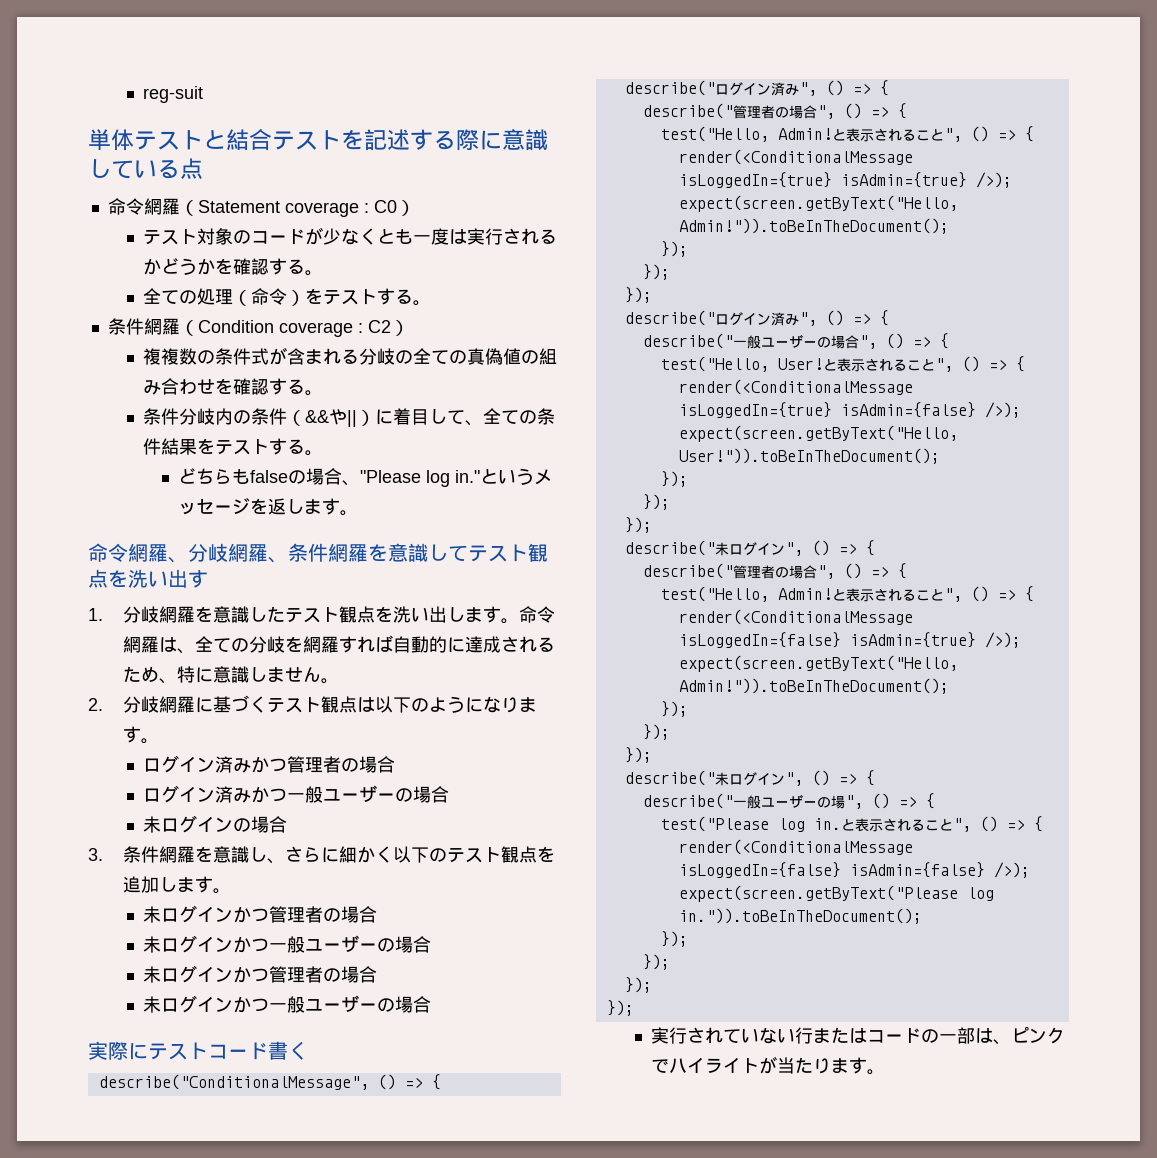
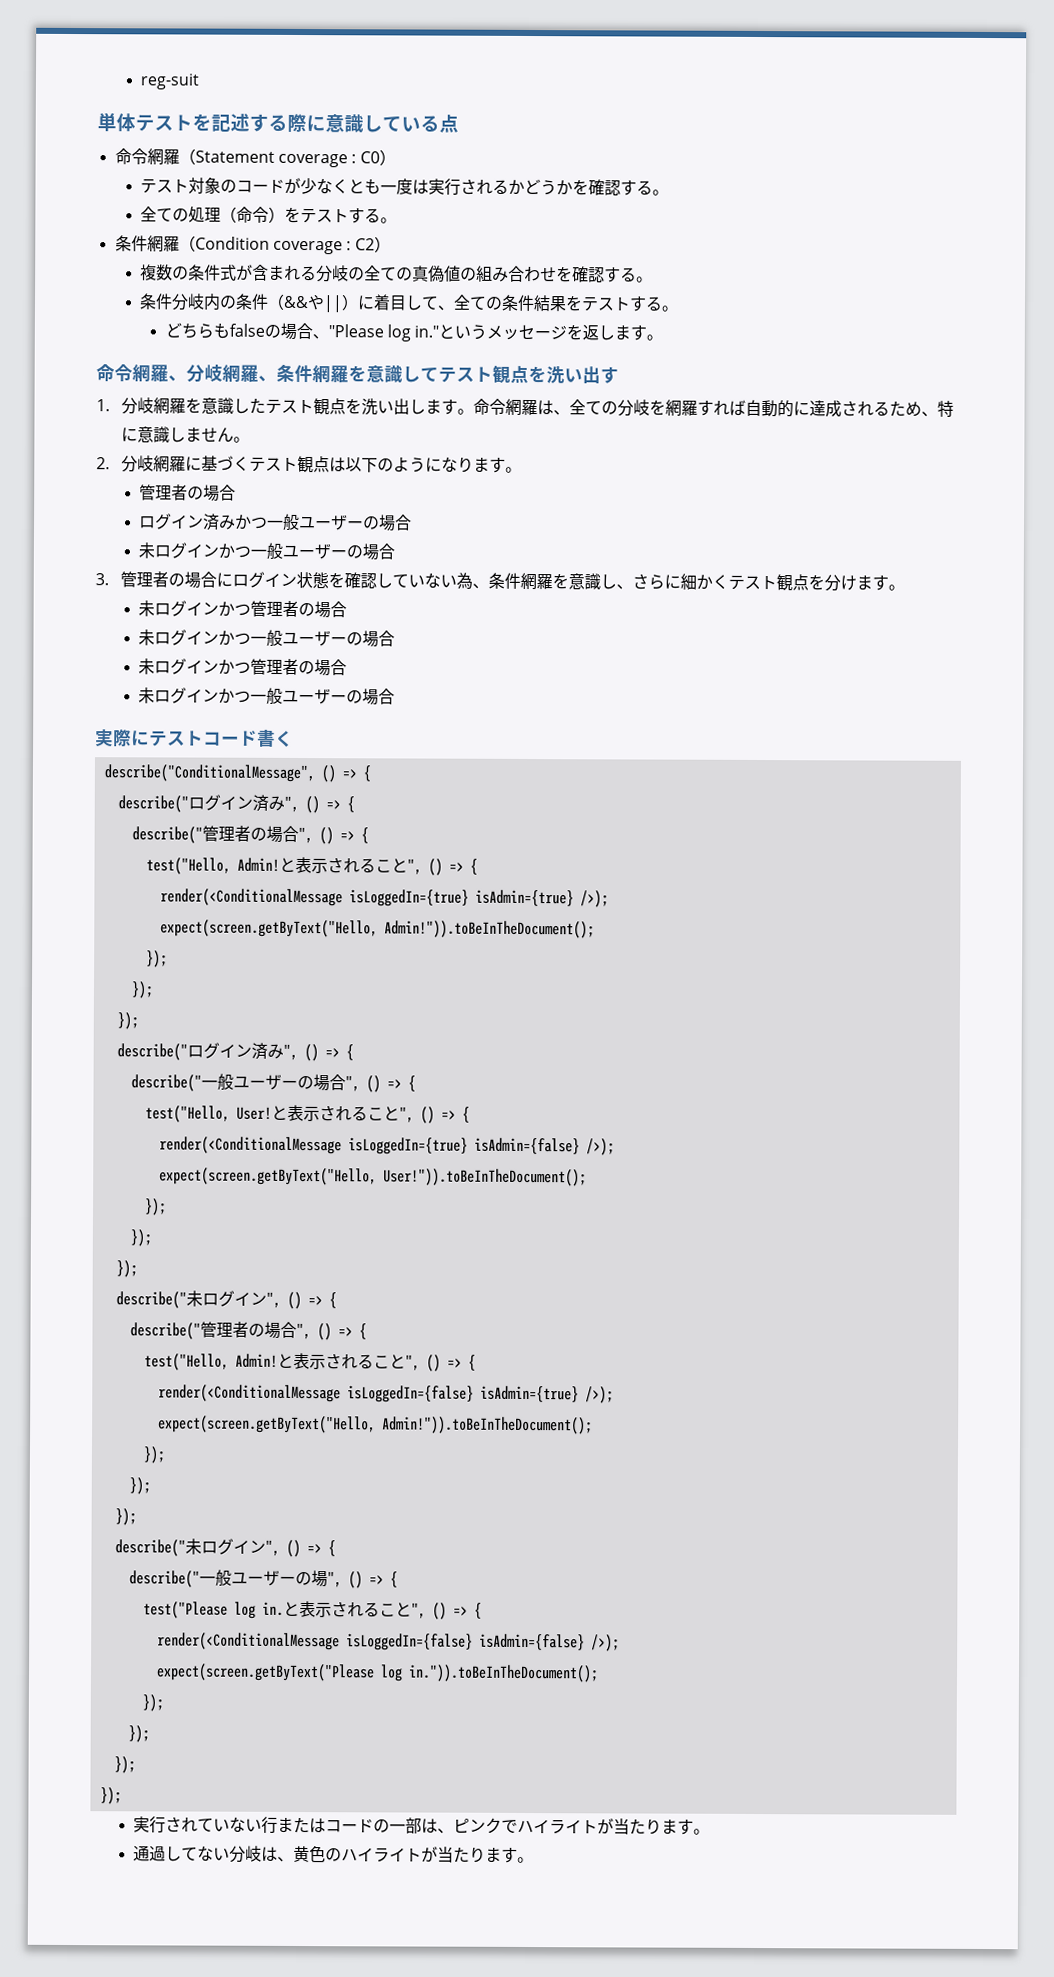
[203,129,341,151] と結合テスト -> (193, 122) none
[161,348,180,365] 複 -> (158, 272) none
[143,755,288,773] ログイン済みかつ -> (523, 469) none
(234, 824) none -> [218,542,348,560] かつ一般ユーザー
(103, 854) none -> [120,571,490,590] 管理者の場合にログイン状態を確認していない為、
[393,846,556,863] [123,876,178,893] 以下のテスト観点を追加し -> [728,574,858,592] テスト観点を分け
(886, 1072) none -> [133,1845,535,1864] // 通過してない分岐は、黄色のハイライトが当たります。

